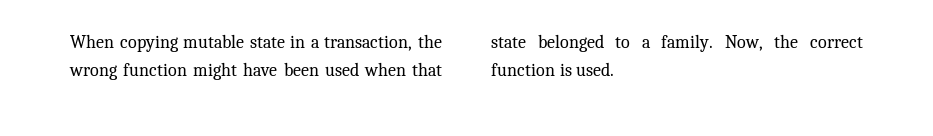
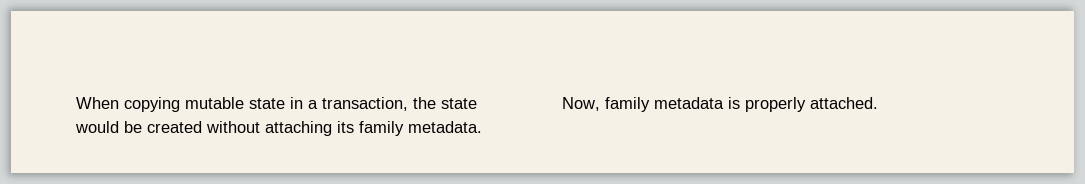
[69,62,442,80] [491,34,863,52] [491,62,615,76] wrong function might have been used when that state belonged to a family. Now, the correct function is used. -> [441,98,477,109] [75,121,482,136] [562,97,878,112] state would be created without attaching its family metadata. Now, family metadata is properly attached.

